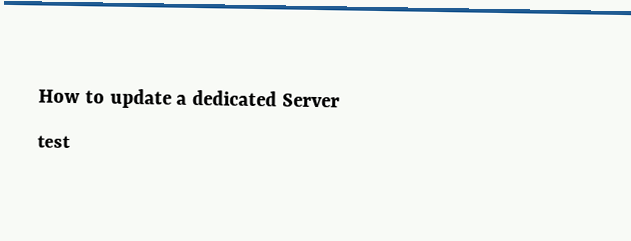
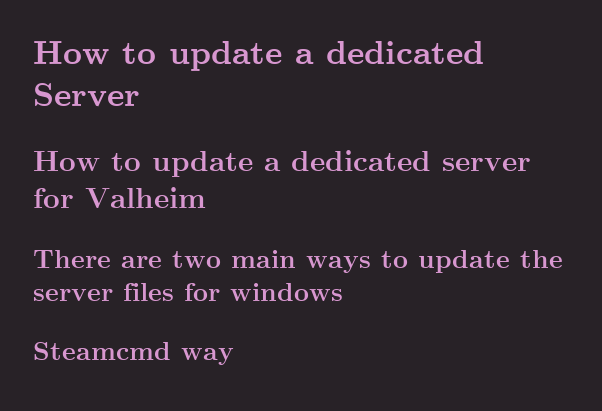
[37,135,71,148] test -> [33,150,531,177] [33,187,206,208] [33,250,563,273] [33,283,343,301] [33,342,234,365] How to update a dedicated server for Valheim // There are two main ways to update the server files for windows // Steamcmd way

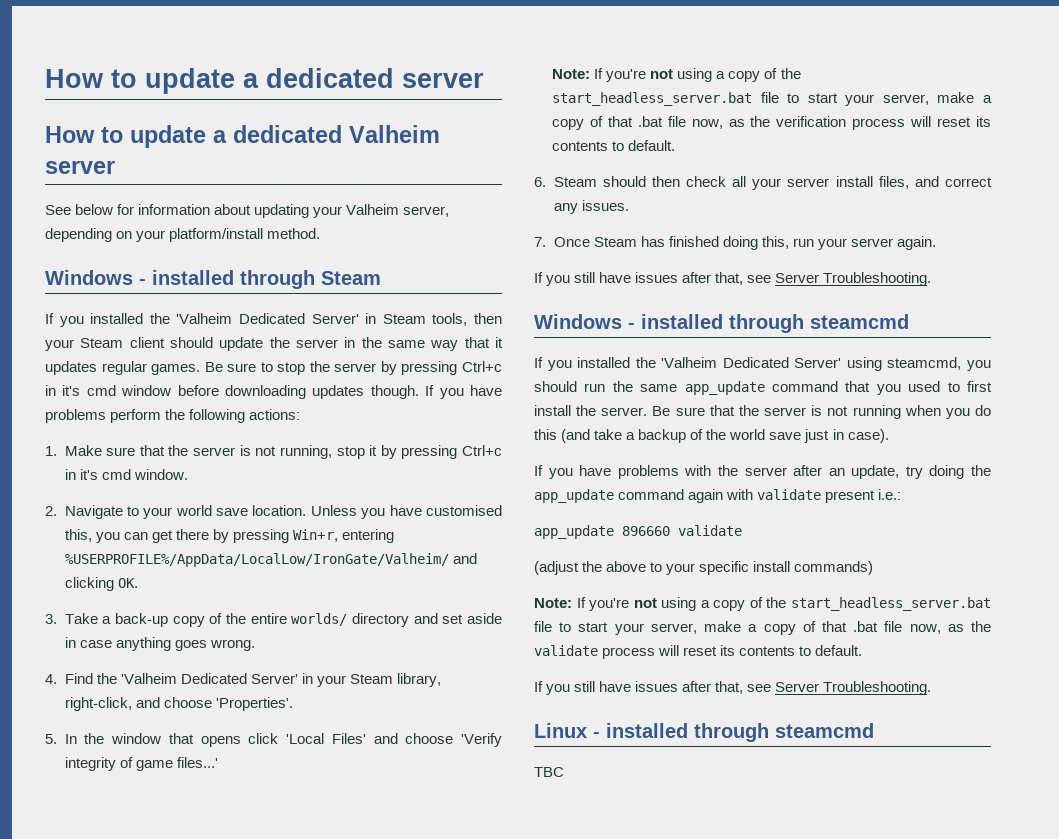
[33,41,484,71] [33,83,140,107] [33,150,531,177] [33,187,206,208] [33,250,563,273] [33,283,343,301] [33,342,234,365] How to update a dedicated Server // How to update a dedicated server for Valheim // There are two main ways to update the server files for windows // Steamcmd way -> [45,68,484,94] [45,125,440,148] [45,161,115,174] [45,204,450,218] [45,228,321,242] [45,270,381,289] [45,313,503,327] [45,337,503,351] [45,361,503,375] [45,385,502,399] [45,409,301,423] [45,445,502,459] [64,469,188,480] [45,505,503,519] [64,529,394,543] [64,553,477,567] [64,577,138,591] [45,613,503,627] [64,637,255,651] [45,673,441,687] [64,697,293,711] [45,733,502,747] [64,757,218,771] [552,68,801,82] [552,92,992,106] [552,116,991,130] [552,140,676,151] [534,176,992,190] [553,200,629,214] [534,236,936,250] [534,272,932,286] [534,314,909,333] [534,357,991,371] [534,381,992,395] [534,405,991,419] [534,429,889,443] [534,465,991,479] [534,489,902,503] [534,525,742,539] [534,561,874,575] [534,597,991,611] [534,621,991,635] [534,645,863,659] [534,681,932,695] [534,723,874,742] [534,767,564,777] How to update a dedicated server // How to update a dedicated Valheim server // See below for information about updating your Valheim server, depending on your platform/install method. // Windows - installed through Steam // If you installed the 'Valheim Dedicated Server' in Steam tools, then your Steam client should update the server in the same way that it updates regular games. Be sure to stop the server by pressing Ctrl+c in it's cmd window before downloading updates though. If you have problems perform the following actions: // 1. Make sure that the server is not running, stop it by pressing Ctrl+c in it's cmd window. // 2. Navigate to your world save location. Unless you have customised this, you can get there by pressing Win+r, entering %USERPROFILE%/AppData/LocalLow/IronGate/Valheim/ and clicking OK. // 3. Take a back-up copy of the entire worlds/ directory and set aside in case anything goes wrong. // 4. Find the 'Valheim Dedicated Server' in your Steam library, right-click, and choose 'Properties'. // 5. In the window that opens click 'Local Files' and choose 'Verify integrity of game files...' // Note: If you're not using a copy of the start_headless_server.bat file to start your server, make a copy of that .bat file now, as the verification process will reset its contents to default. // 6. Steam should then check all your server install files, and correct any issues. // 7. Once Steam has finished doing this, run your server again. // If you still have issues after that, see Server Troubleshooting. // Windows - installed through steamcmd // If you installed the 'Valheim Dedicated Server' using steamcmd, you should run the same app_update command that you used to first install the server. Be sure that the server is not running when you do this (and take a backup of the world save just in case). // If you have problems with the server after an update, try doing the app_update command again with validate present i.e.: // app_update 896660 validate // (adjust the above to your specific install commands) // Note: If you're not using a copy of the start_headless_server.bat file to start your server, make a copy of that .bat file now, as the validate process will reset its contents to default. // If you still have issues after that, see Server Troubleshooting. // Linux - installed through steamcmd // TBC

